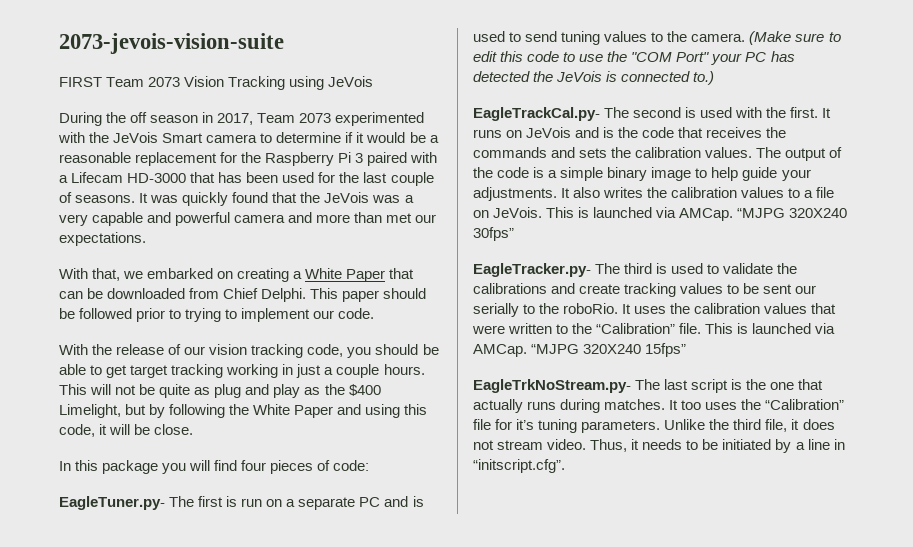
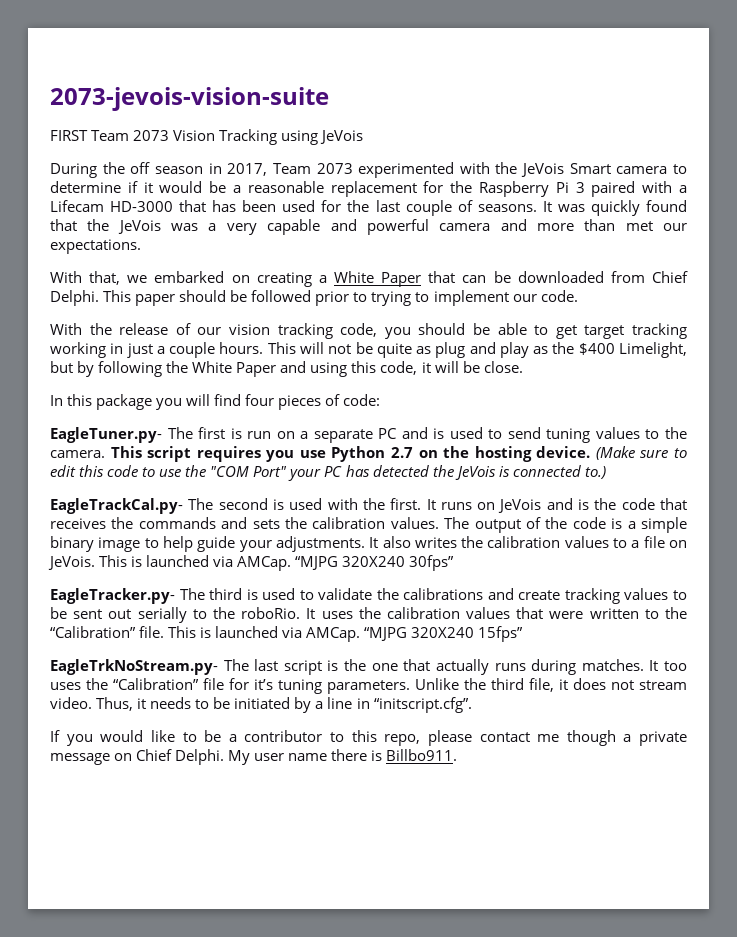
(746, 37) none -> [110,446,591,462] This script requires you use Python 2.7 on the hosting device.
[795,285,817,294] our -> [108,609,132,619] out
(565, 466) none -> [50,730,687,746] [50,749,458,765] // If you would like to be a contributor to this repo, please contact me though a private message on Chief Delphi. My user name there is Billbo911.

